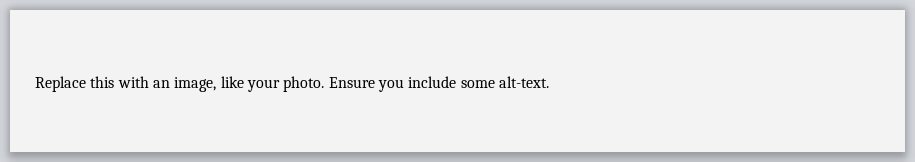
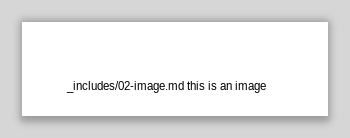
[35,76,549,92] Replace this with an image, like your photo. Ensure you include some alt-text. -> [66,81,267,93] _includes/02-image.md this is an image

